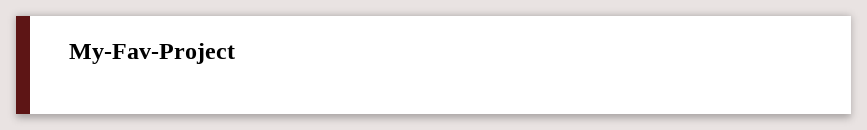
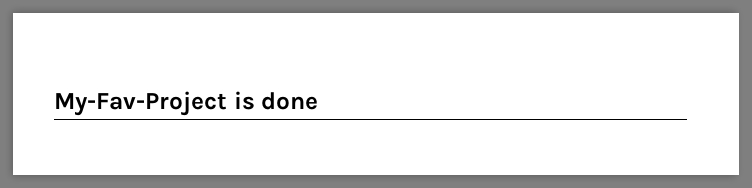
(235, 53) none -> [233,91,319,110] is done

